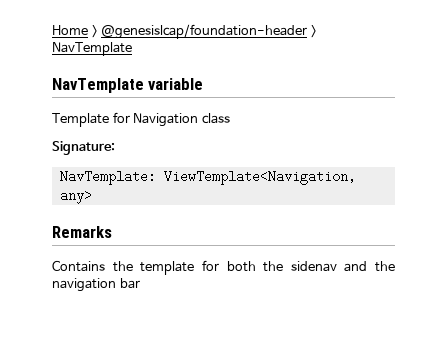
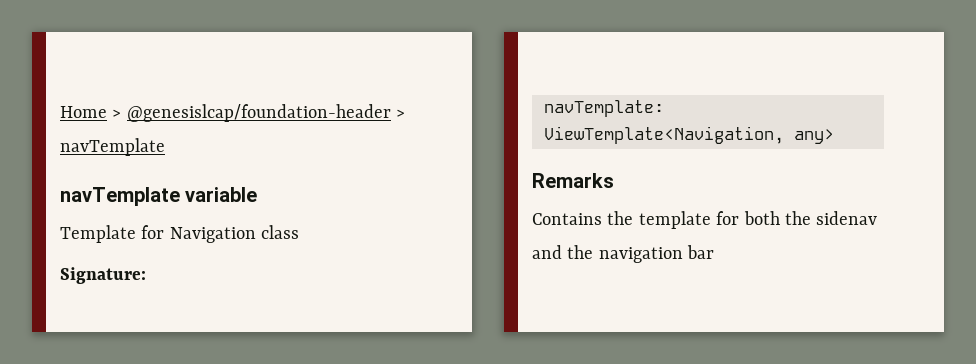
[52,42,132,56] [52,78,144,93] NavTemplate // NavTemplate -> [60,138,165,156] [60,187,180,206] navTemplate // navTemplate
[59,170,156,185] NavTemplate: -> [544,100,664,117] navTemplate:

